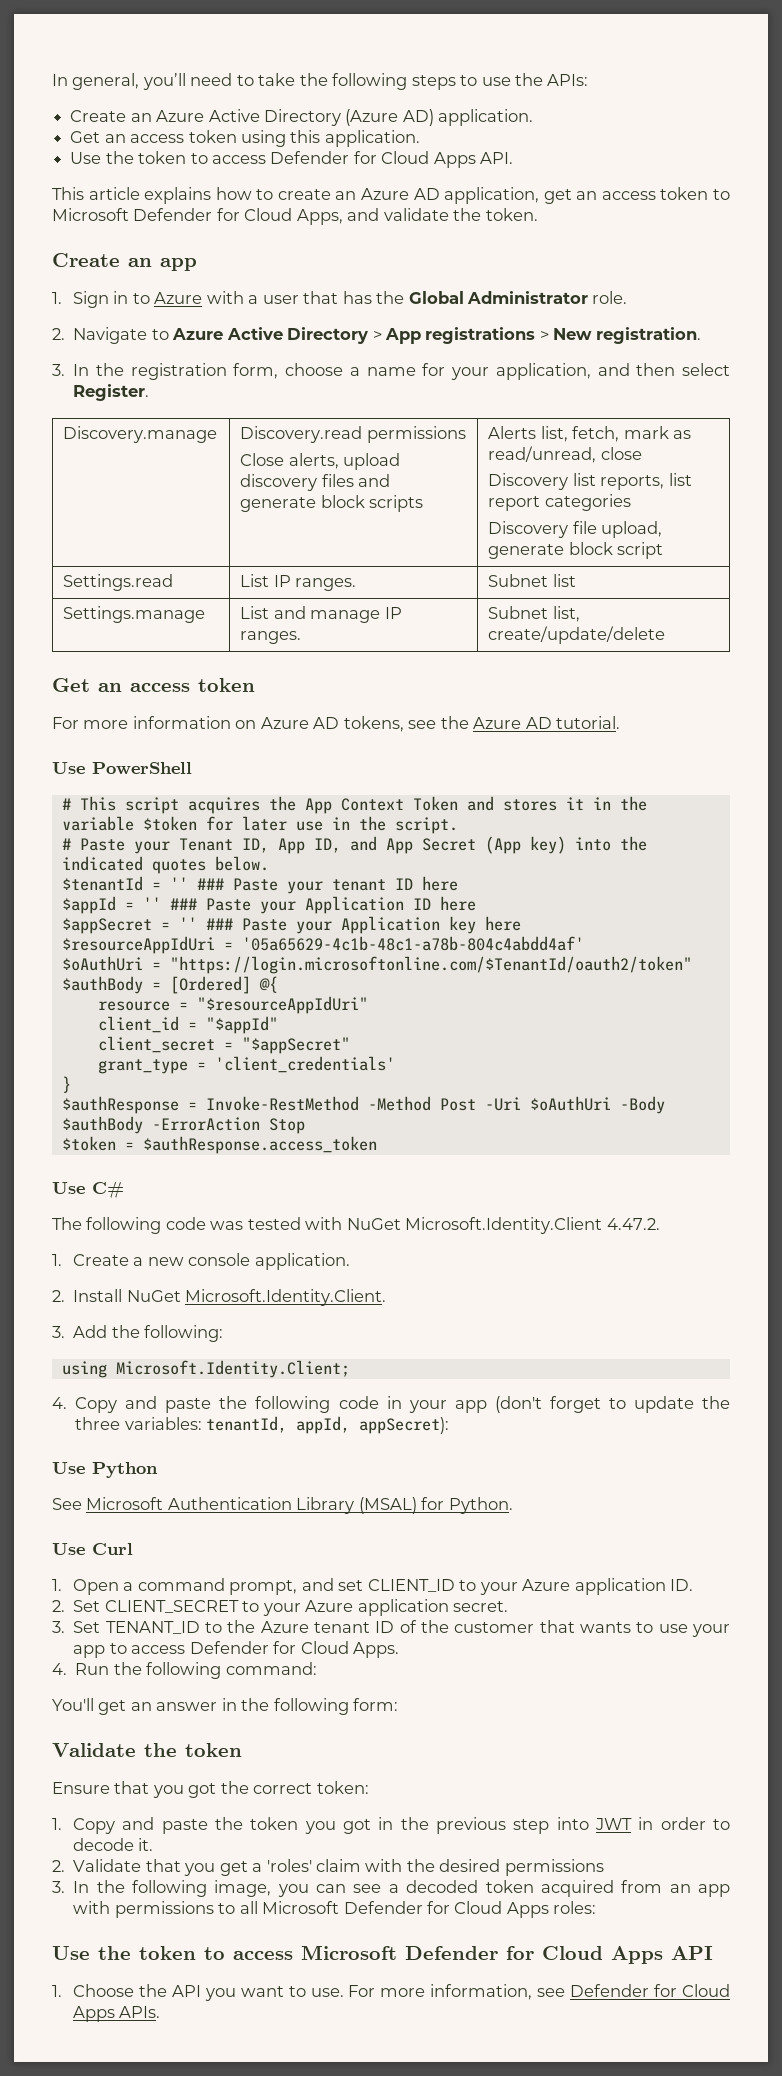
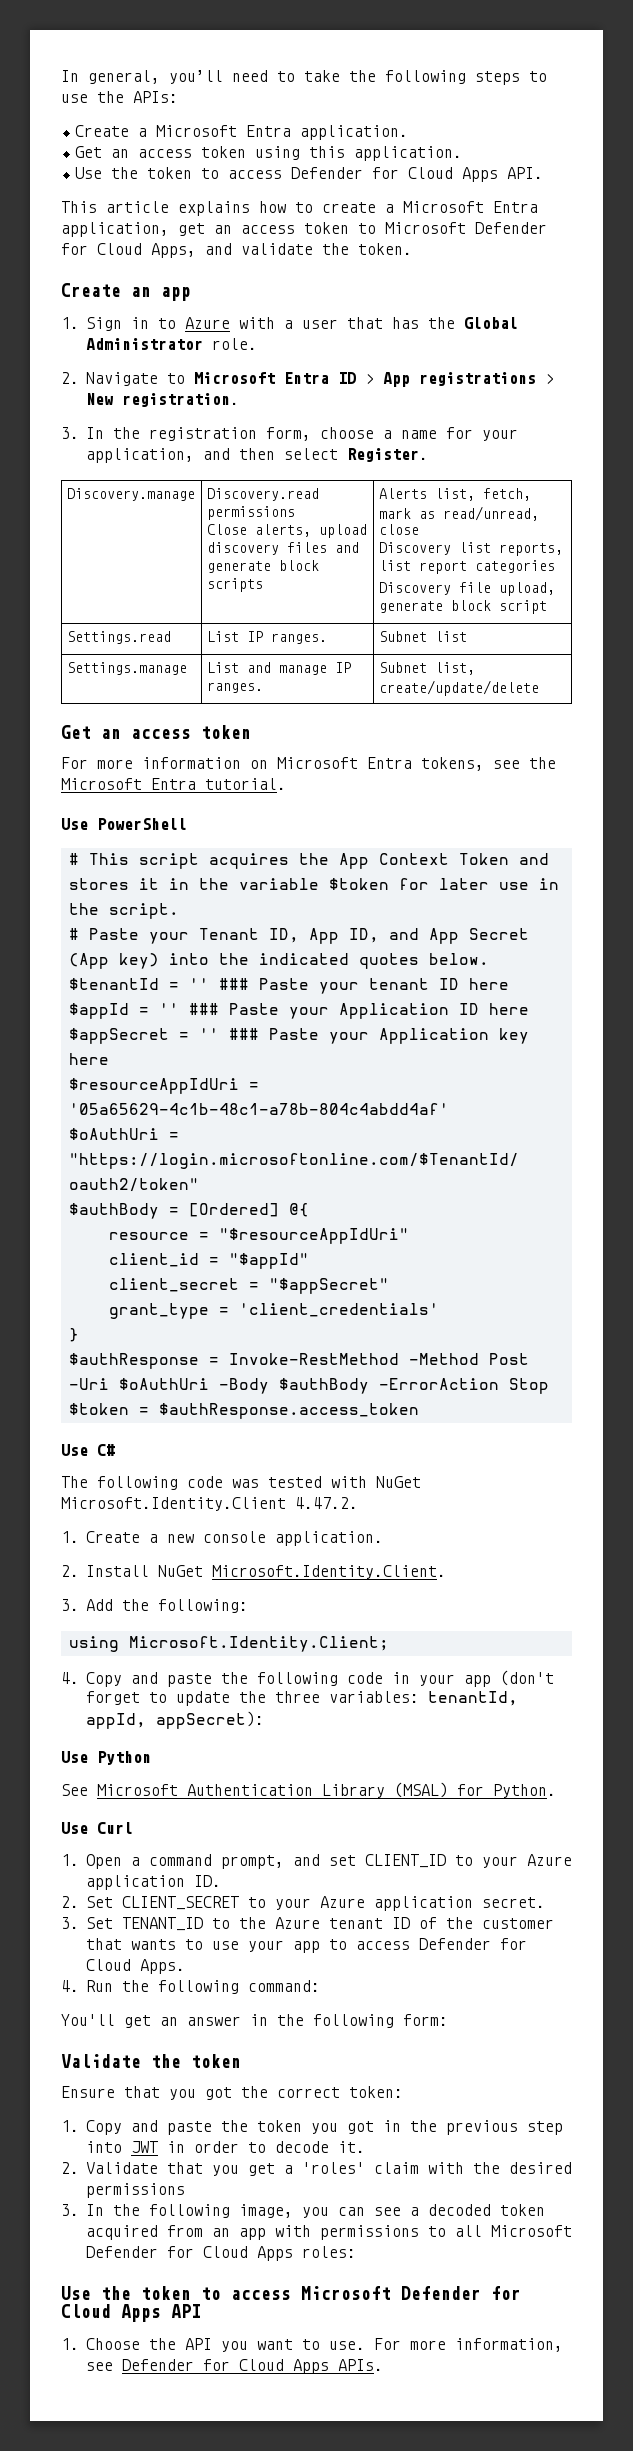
[130,109,434,126] an Azure Active Directory (Azure AD) -> [138,125,292,137] a Microsoft Entra
[335,188,440,200] an Azure AD -> [385,201,538,213] a Microsoft Entra
[172,327,369,344] Azure Active Directory -> [193,372,356,384] Microsoft Entra ID
[260,717,340,729] Azure AD -> [277,757,412,769] Microsoft Entra
[473,717,552,729] Azure AD -> [61,778,196,790] Microsoft Entra

